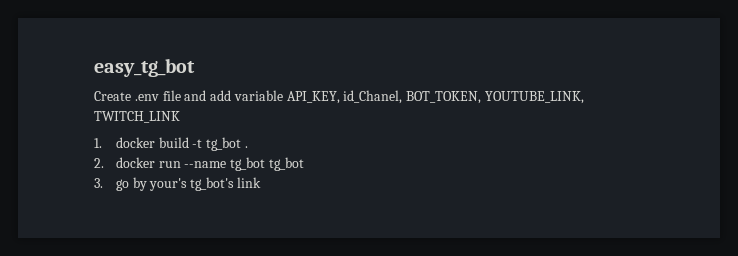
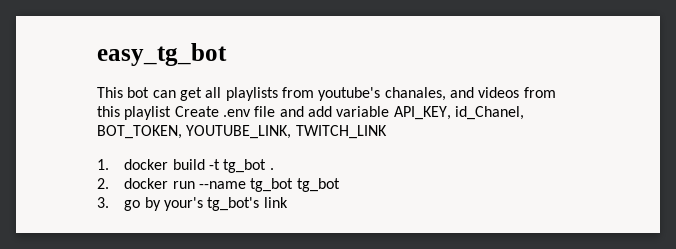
(195, 67) none -> [97,87,556,101] [97,106,172,120] This bot can get all playlists from youtube's chanales, and videos from this playlist

